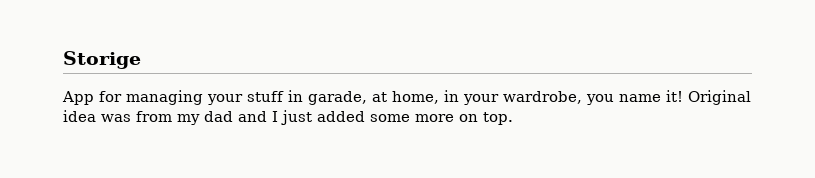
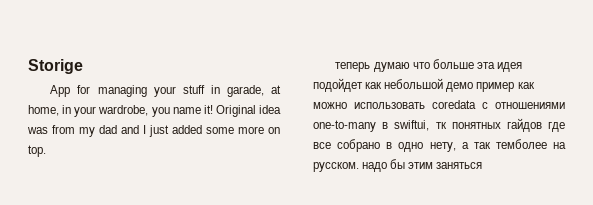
(513, 118) none -> [335,59,522,72] [313,78,535,92] [313,100,565,109] [313,118,565,132] [313,139,566,152] [313,159,483,172] // теперь думаю что больше эта идея подойдет как небольшой демо пример как можно использовать coredata с отношениями one-to-many в swiftui, тк понятных гайдов где все собрано в одно нету, а так темболее на русском. надо бы этим заняться

